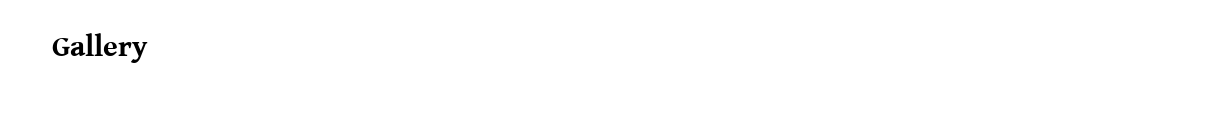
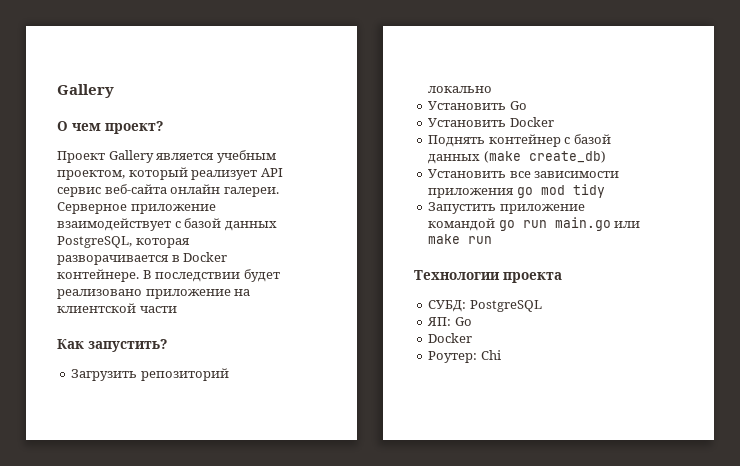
[52,33,148,63] Gallery -> [57,84,114,98] [57,121,163,134] [57,150,276,163] [57,167,283,180] [57,184,279,197] [57,202,216,214] [57,218,277,231] [57,236,190,248] [57,252,228,265] [57,269,280,282] [57,289,251,299] [57,303,177,313] [57,339,167,352] [71,368,229,381] [428,86,493,93] [428,101,527,110] [428,117,554,127] [428,134,611,147] [428,151,606,164] [428,169,620,178] [428,184,605,198] [428,202,585,214] [428,217,641,231] [428,234,493,244] [414,270,562,283] [428,300,542,312] [427,317,472,326] [428,333,473,343] [428,350,501,363] Gallery // О чем проект? // Проект Gallery является учебным проектом, который реализует API сервис веб-сайта онлайн галереи. Серверное приложение взаимодействует с базой данных PostgreSQL, которая разворачивается в Docker контейнере. В последствии будет реализовано приложение на клиентской части // Как запустить? // Загрузить репозиторий локально // Установить Go // Установить Docker // Поднять контейнер с базой данных (make create_db) // Установить все зависимости приложения go mod tidy // Запустить приложение командой go run main.go или make run // Технологии проекта // СУБД: PostgreSQL // ЯП: Go // Docker // Роутер: Chi

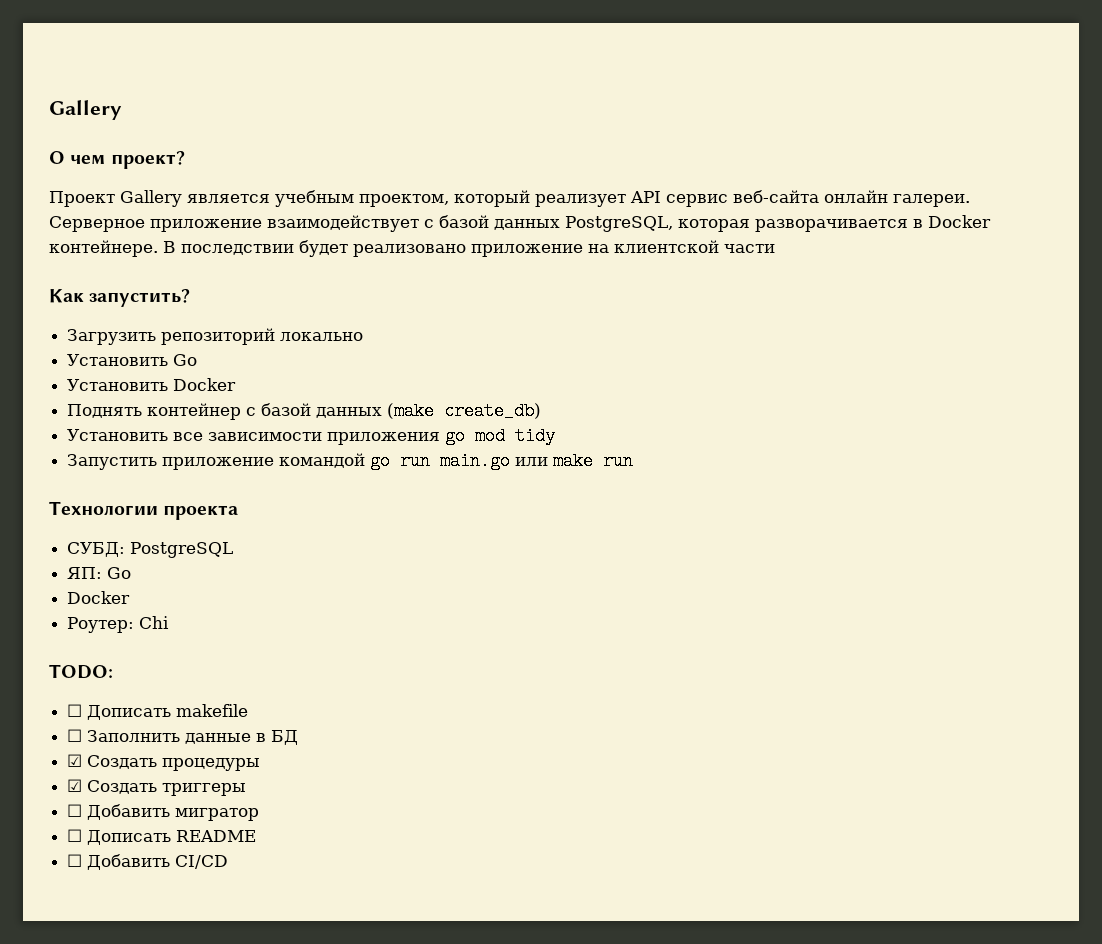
(501, 355) none -> [49,664,113,679] [67,704,249,720] [67,729,299,745] [67,754,261,771] [67,779,247,796] [67,804,260,821] [67,829,257,845] [67,854,229,870] // TODO: // ☐ Дописать makefile // ☐ Заполнить данные в БД // ☑ Создать процедуры // ☑ Создать триггеры // ☐ Добавить мигратор // ☐ Дописать README // ☐ Добавить CI/CD

